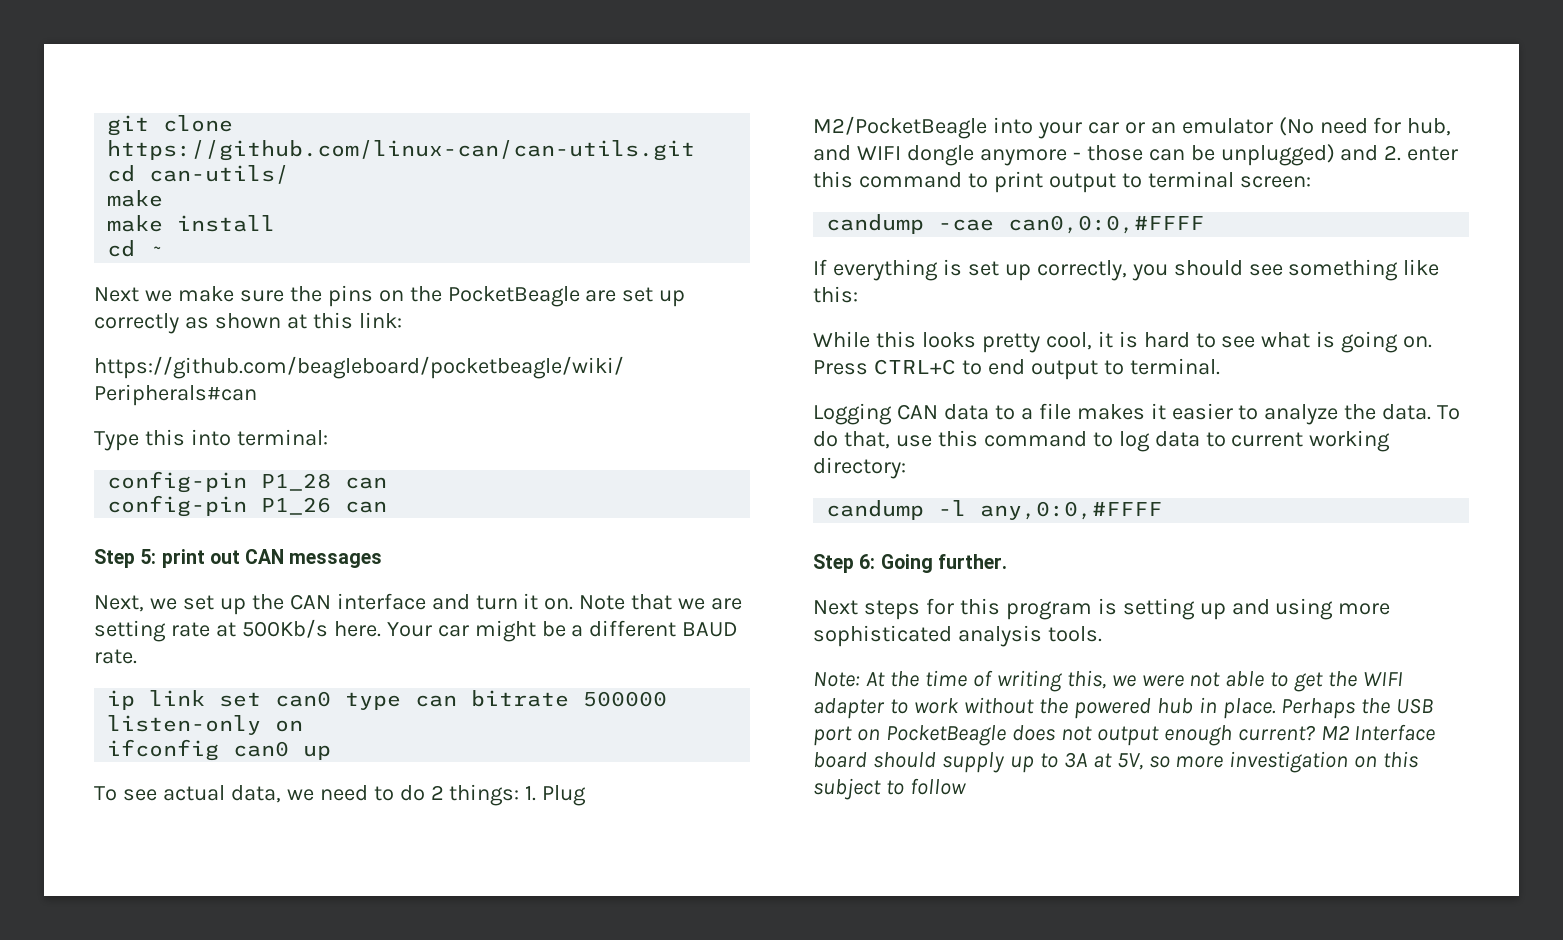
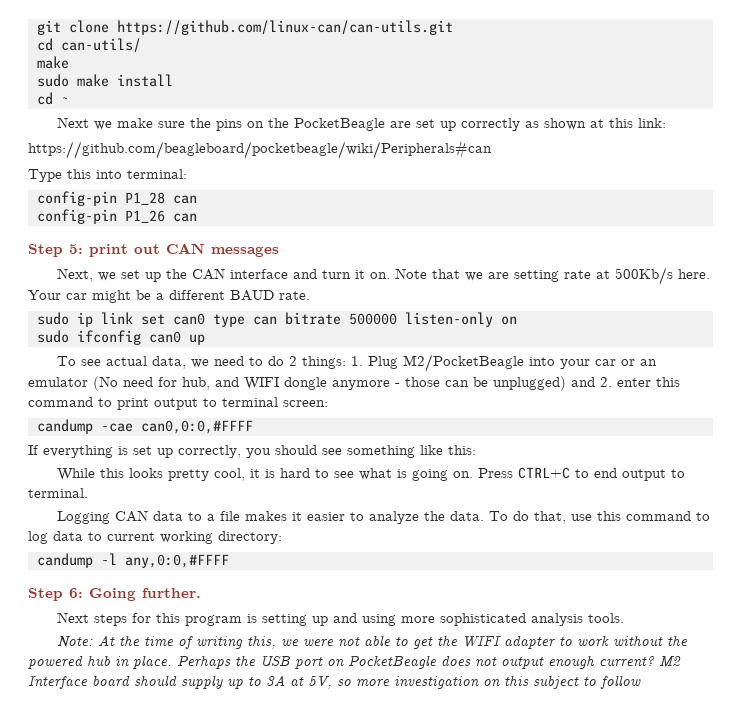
(164, 198) none -> [36,74,69,87] sudo
(137, 656) none -> [36,312,69,325] sudo
(304, 726) none -> [36,330,69,343] sudo

